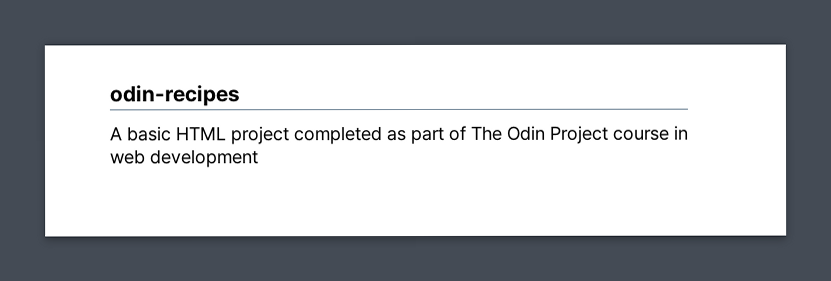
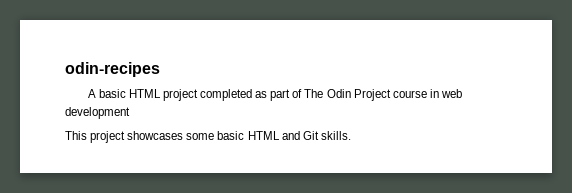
(259, 158) none -> [65,131,351,143] // This project showcases some basic HTML and Git skills.

